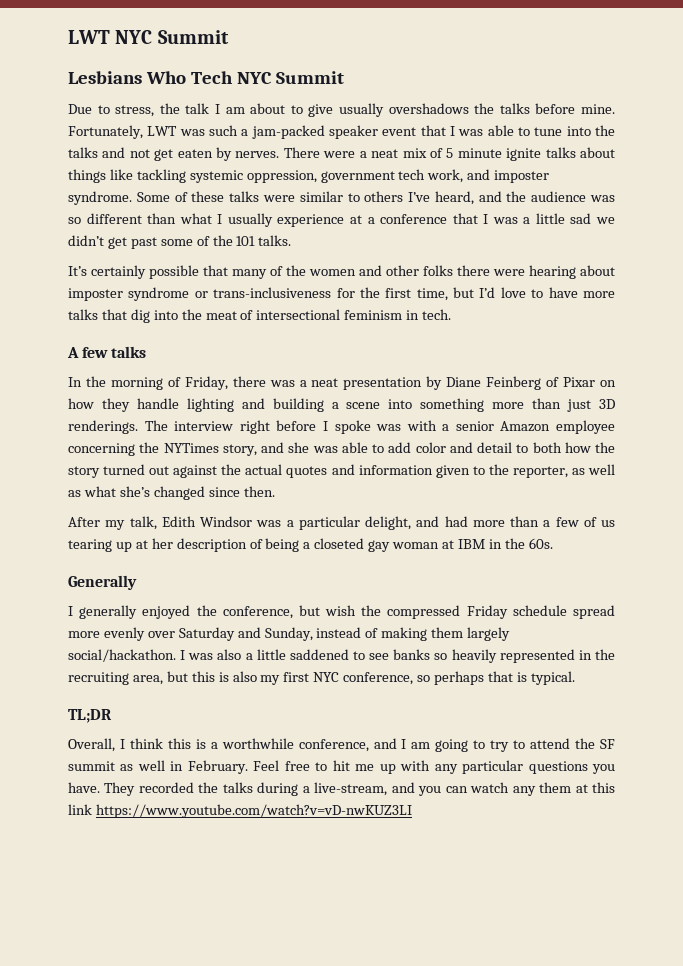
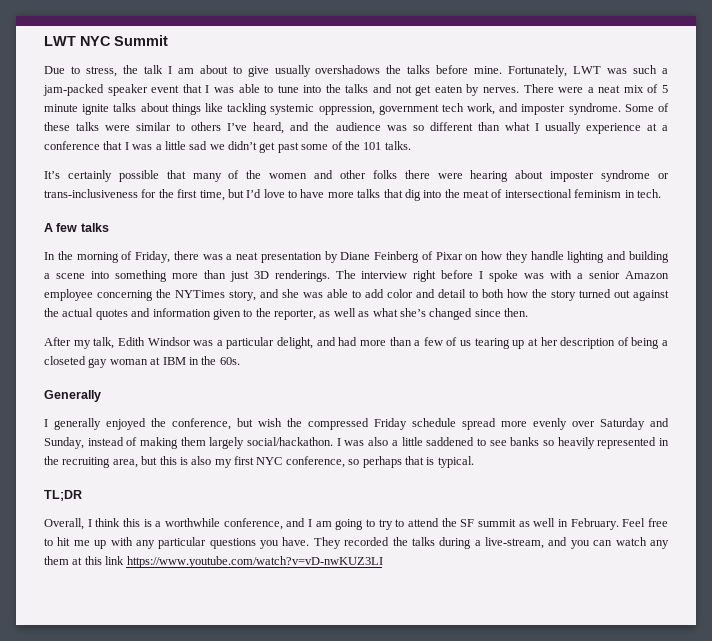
[68,71,344,84] // Lesbians Who Tech NYC Summit -> (168, 40) none

